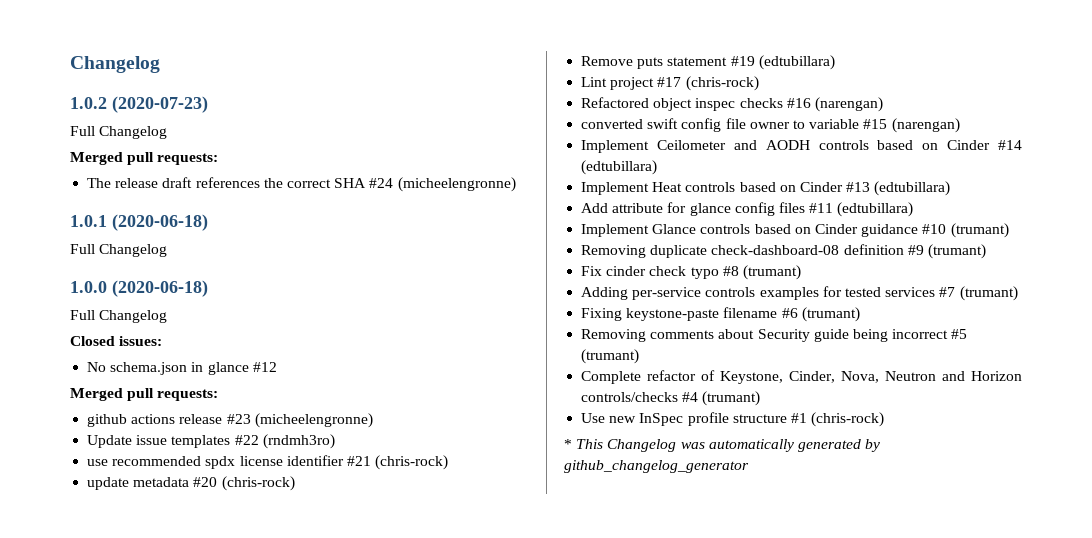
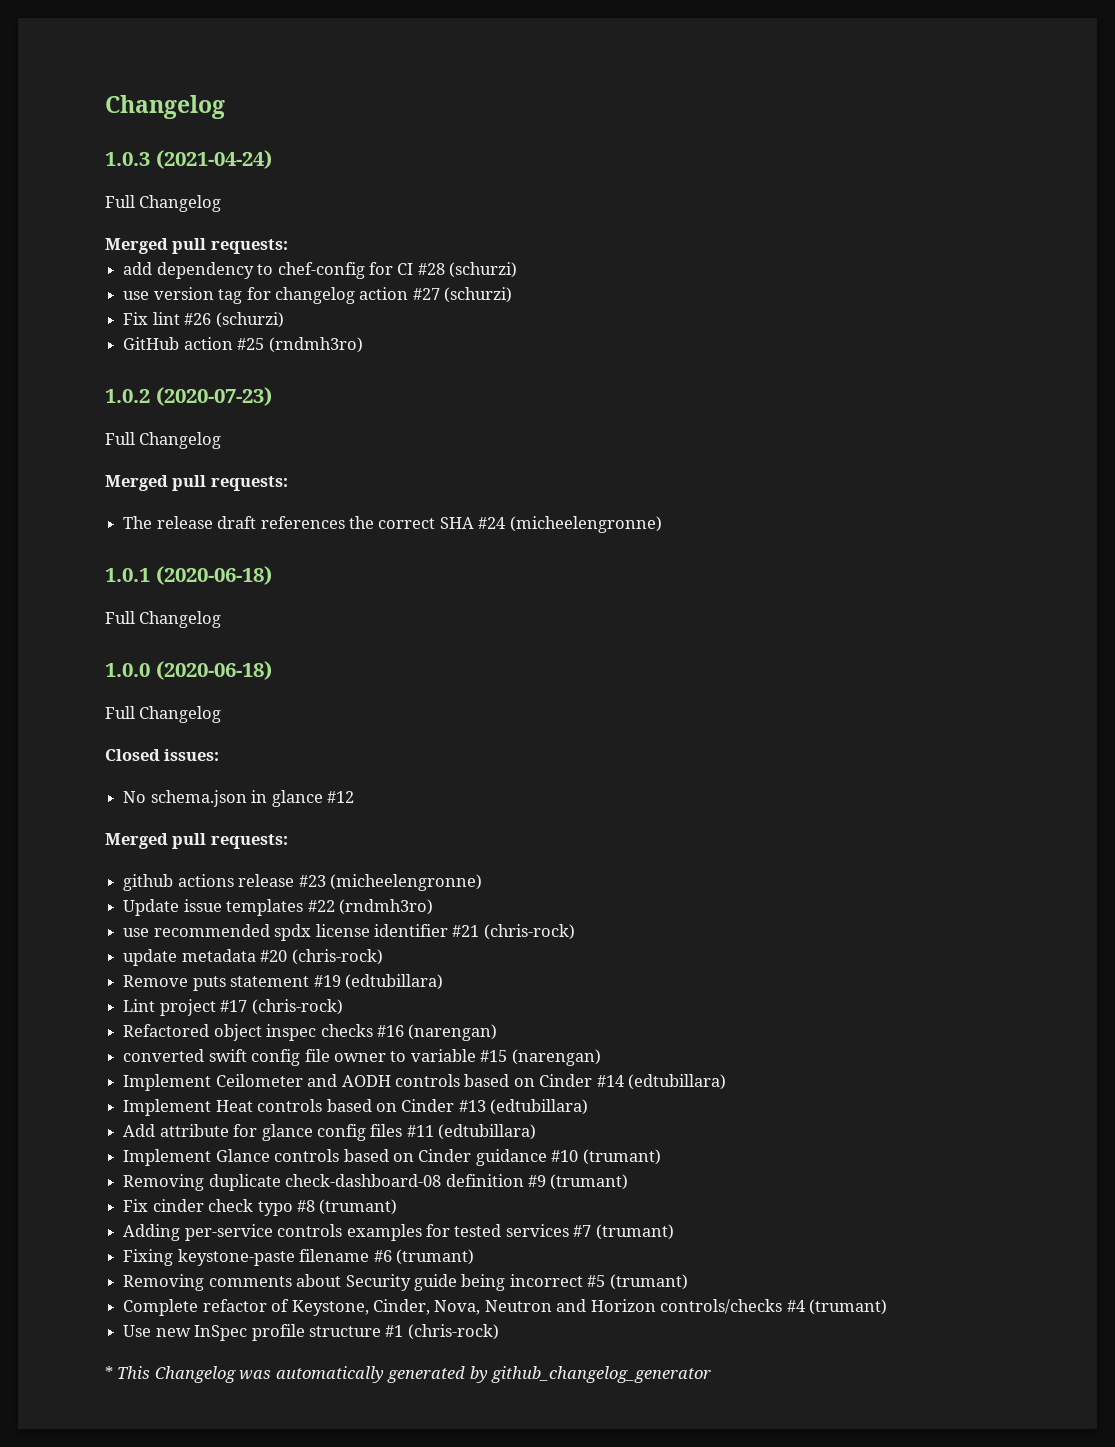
[70,56,160,73] Changelog -> [105,95,225,119] [105,150,272,169] [105,195,222,212] [105,238,288,254] [123,262,518,279] [123,287,513,304] [123,312,284,328] [123,337,363,353] Changelog // 1.0.3 (2021-04-24) // Full Changelog // Merged pull requests: // add dependency to chef-config for CI #28 (schurzi) // use version tag for changelog action #27 (schurzi) // Fix lint #26 (schurzi) // GitHub action #25 (rndmh3ro)

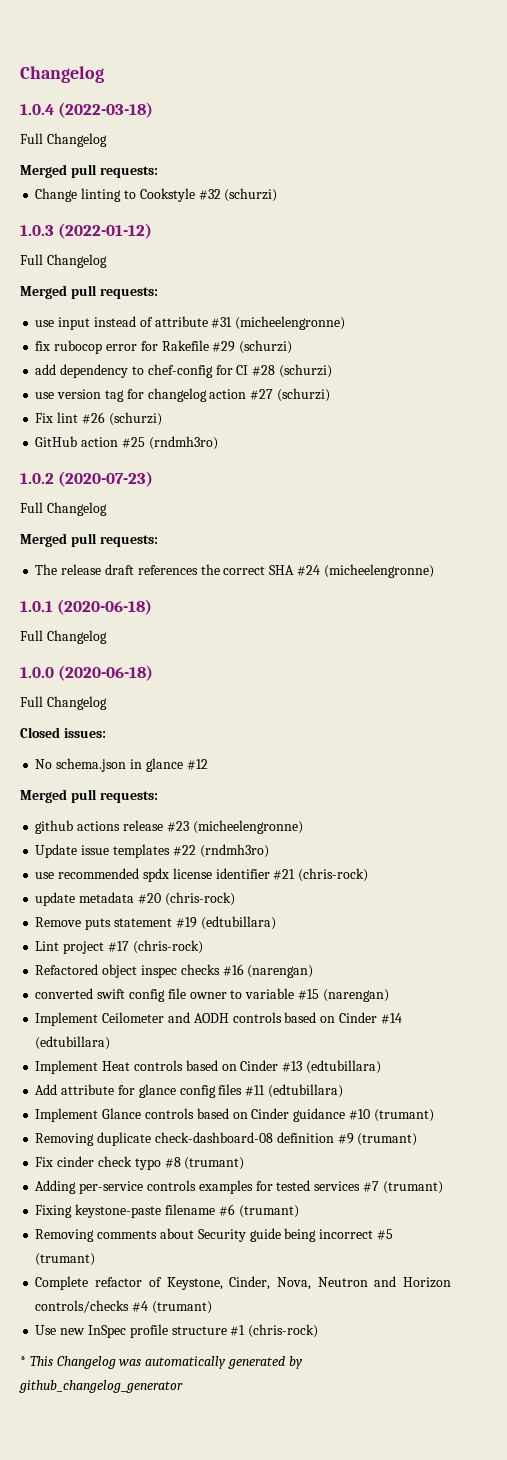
[105,95,225,119] [105,150,272,169] [105,195,222,212] [105,238,288,254] Changelog // 1.0.3 (2021-04-24) // Full Changelog // Merged pull requests: -> [20,66,104,83] [20,102,154,118] [20,133,107,147] [20,164,158,178] [35,188,278,202] [20,223,153,239] [20,254,107,268] [20,285,158,299] [35,316,346,330] [35,340,293,354] Changelog // 1.0.4 (2022-03-18) // Full Changelog // Merged pull requests: // Change linting to Cookstyle #32 (schurzi) // 1.0.3 (2022-01-12) // Full Changelog // Merged pull requests: // use input instead of attribute #31 (micheelengronne) // fix rubocop error for Rakefile #29 (schurzi)

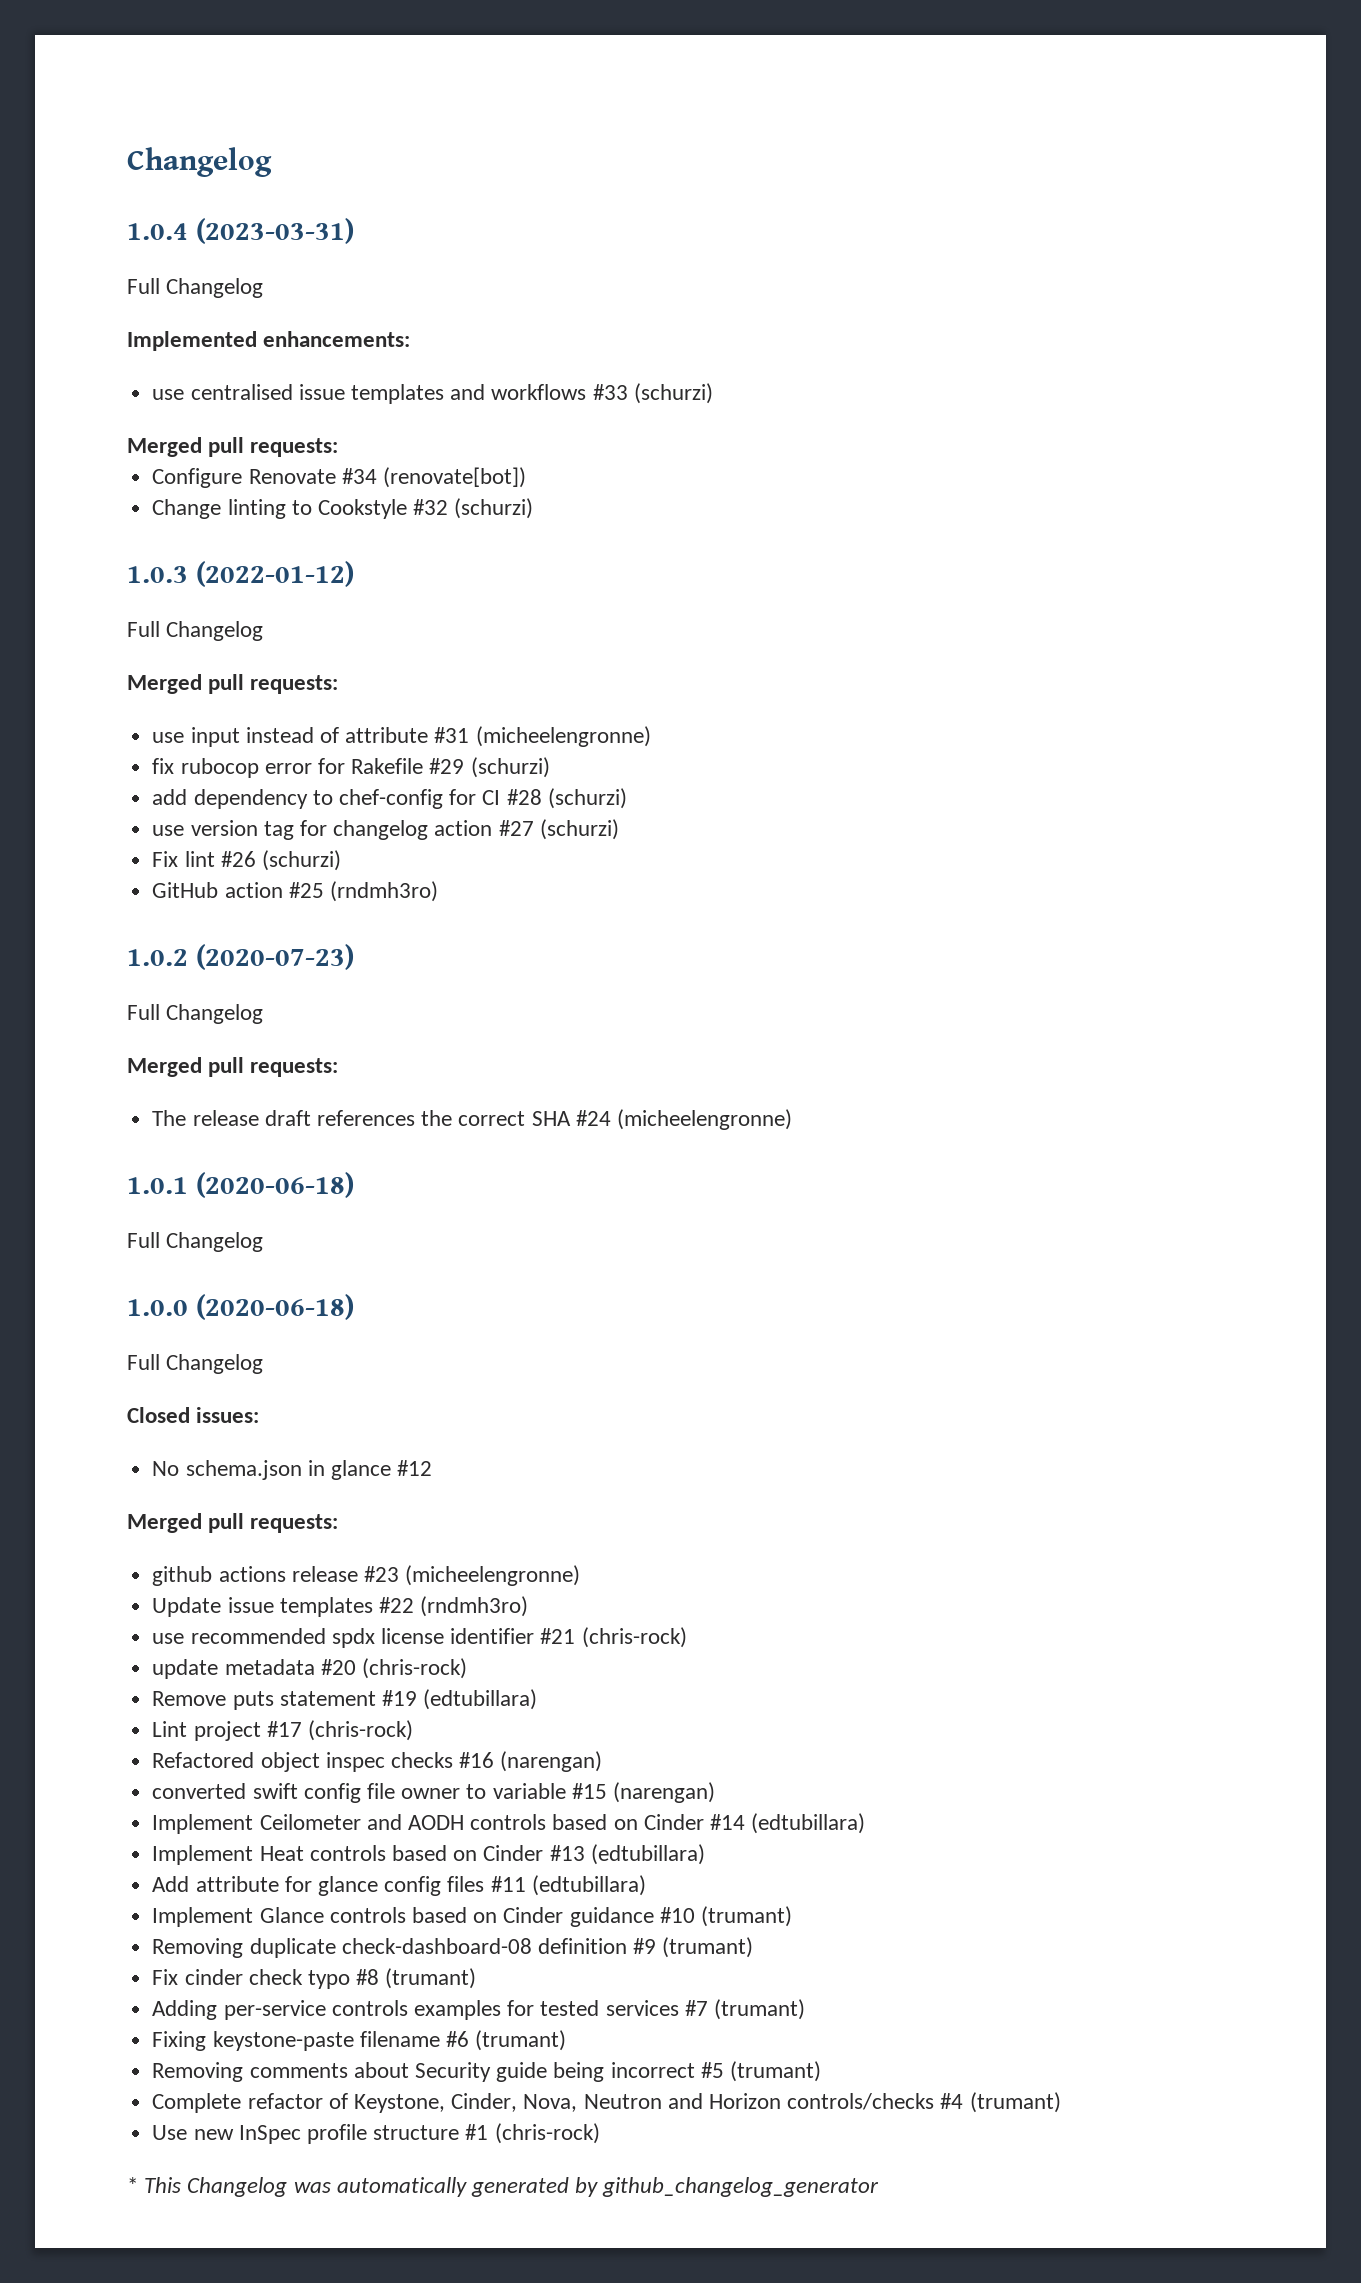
[58,102,154,118] [20,133,107,147] [20,164,158,178] (2022-03-18) // Full Changelog // Merged pull requests: -> [195,218,354,244] [127,278,264,298] [127,331,411,351] [152,383,713,404] [127,437,339,457] [152,467,526,488] (2023-03-31) // Full Changelog // Implemented enhancements: // use centralised issue templates and workflows #33 (schurzi) // Merged pull requests: // Configure Renovate #34 (renovate[bot])

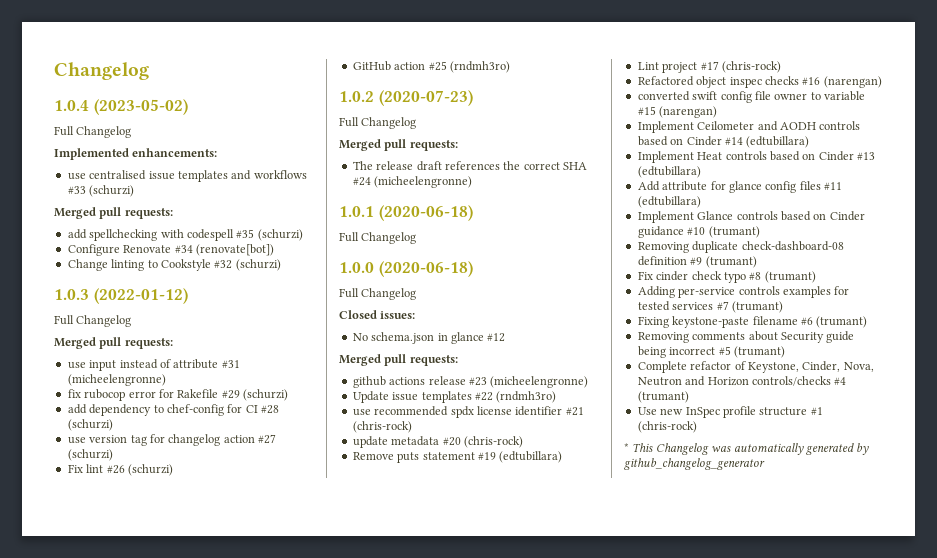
[195,218,354,244] (2023-03-31) -> [93,99,188,115] (2023-05-02)
(339, 447) none -> [67,229,303,241] // add spellchecking with codespell #35 (schurzi)

